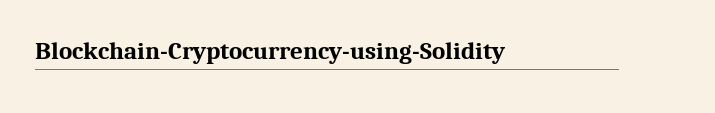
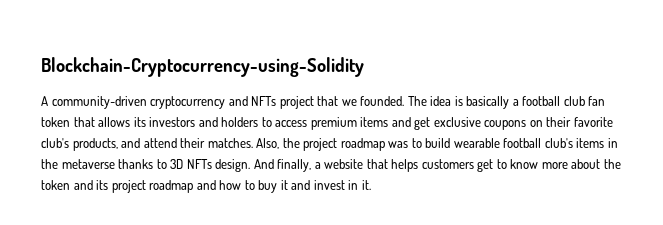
(506, 53) none -> [41,96,606,109] [41,117,613,130] [41,138,618,151] [41,159,621,172] [41,180,371,193] // A community-driven cryptocurrency and NFTs project that we founded. The idea is basically a football club fan token that allows its investors and holders to access premium items and get exclusive coupons on their favorite club's products, and attend their matches. Also, the project roadmap was to build wearable football club's items in the metaverse thanks to 3D NFTs design. And finally, a website that helps customers get to know more about the token and its project roadmap and how to buy it and invest in it.

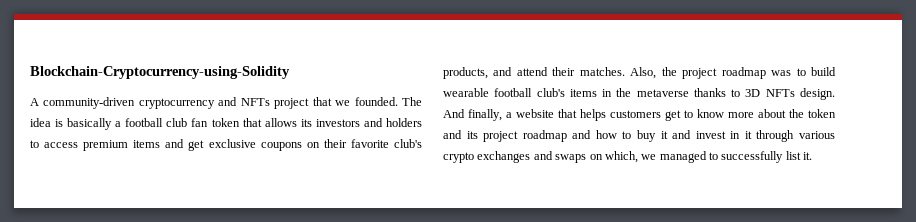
(359, 185) none -> [744,130,835,142] [443,151,801,163] it through various crypto exchanges and swaps on which, we managed to successfully list

